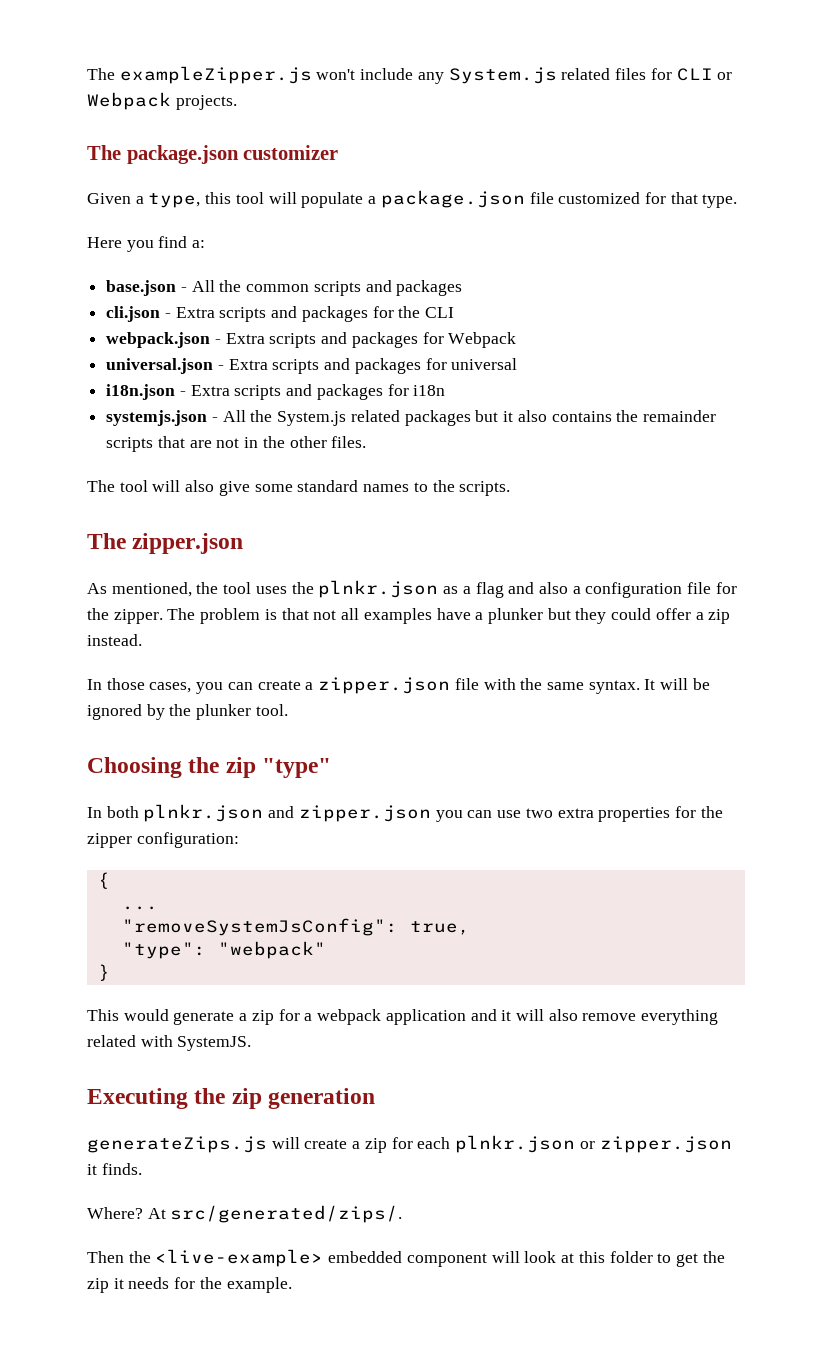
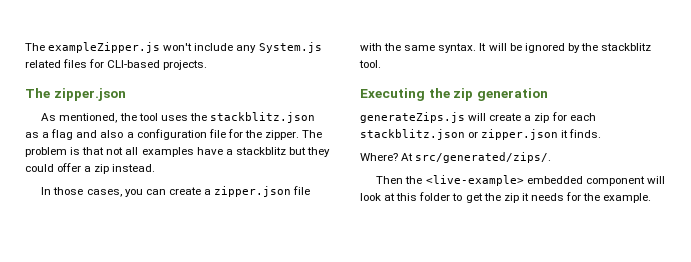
[676,68,733,81] [87,92,237,110] [87,145,339,164] [87,190,738,208] [87,236,206,252] [106,280,463,296] [106,306,455,322] [106,332,517,348] [106,358,518,374] [106,384,446,400] [106,410,716,426] [106,436,367,452] [87,480,511,496] CLI or Webpack projects. // The package.json customizer // Given a type, this tool will populate a package.json file customized for that type. // Here you find a: // base.json - All the common scripts and packages // cli.json - Extra scripts and packages for the CLI // webpack.json - Extra scripts and packages for Webpack // universal.json - Extra scripts and packages for universal // i18n.json - Extra scripts and packages for i18n // systemjs.json - All the System.js related packages but it also contains the remainder scripts that are not in the other files. // The tool will also give some standard names to the scripts. -> [107,60,208,70] CLI-based projects.
[318,580,439,598] plnkr.json -> [209,112,315,123] stackblitz.json
[487,608,543,624] plunker -> [235,147,286,155] stackblitz
[196,704,252,720] plunker -> [601,43,652,51] stackblitz
[87,757,332,778] [87,804,723,822] [87,832,239,848] [97,872,110,889] [121,906,158,910] [121,918,470,936] [121,941,326,959] [97,964,110,981] [87,1009,719,1025] [87,1035,252,1051] // Choosing the zip "type" // In both plnkr.json and zipper.json you can use two extra properties for the zipper configuration: // { // ... // "removeSystemJsConfig": true, // "type": "webpack" // } // This would generate a zip for a webpack application and it will also remove everything related with SystemJS. -> (381, 64) none
[455,1135,576,1153] plnkr.json -> [360,129,465,140] stackblitz.json

